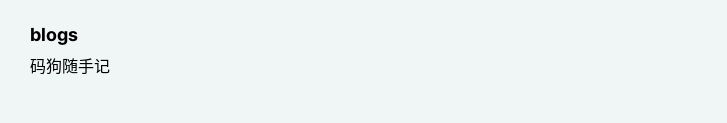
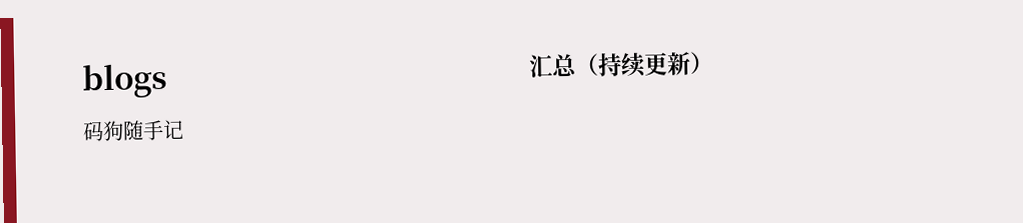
(110, 66) none -> [529,51,714,78] // 汇总（持续更新）

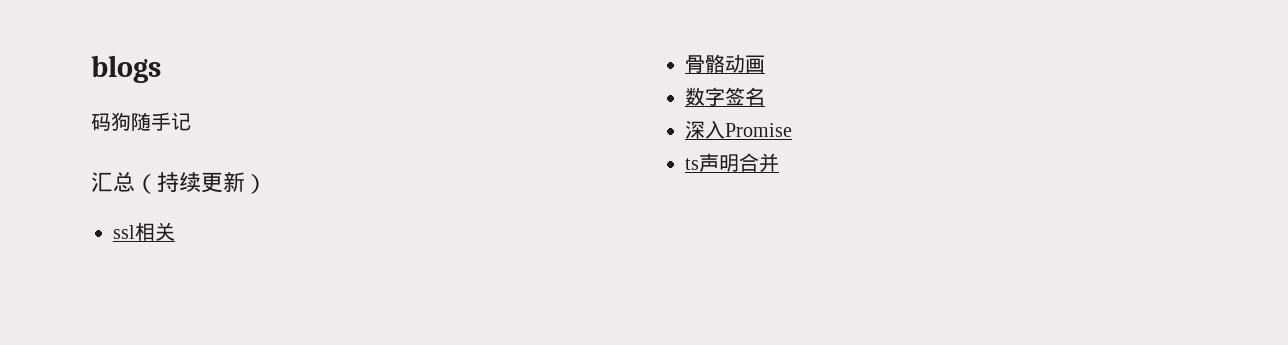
(714, 62) none -> [113,222,175,241] [685,54,765,73] [685,87,765,106] [685,120,792,139] [685,153,779,173] // ssl相关 // 骨骼动画 // 数字签名 // 深入Promise // ts声明合并

